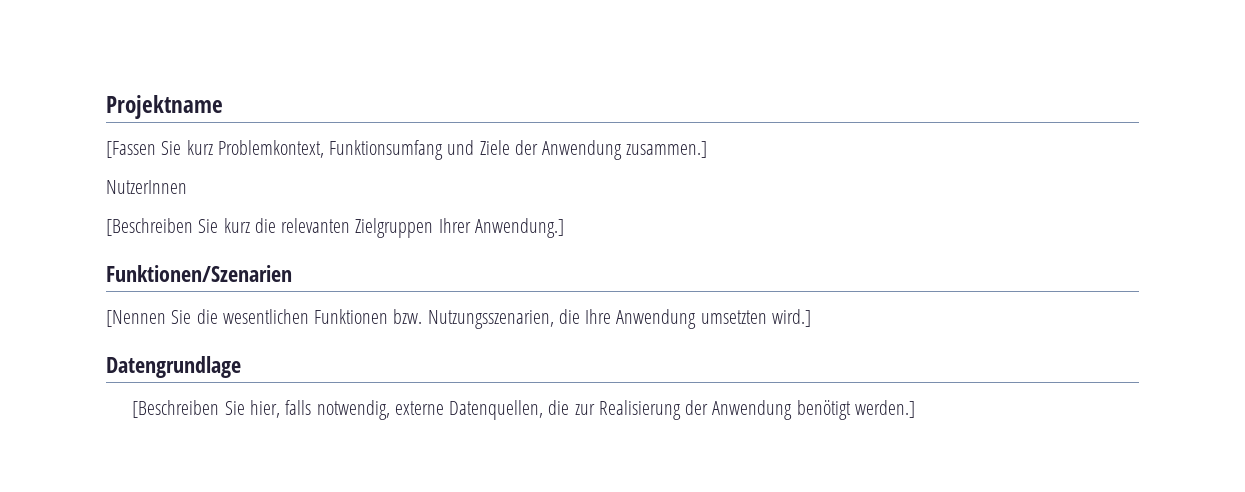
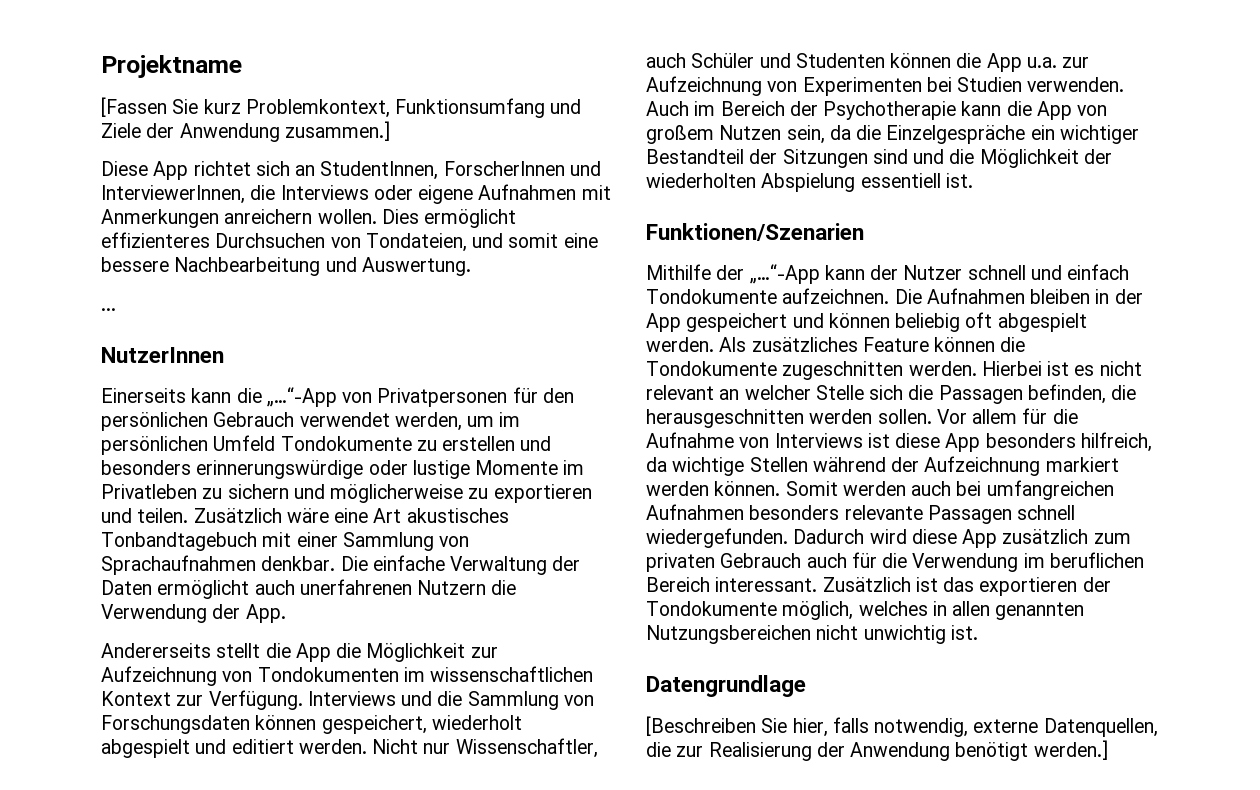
[106,180,187,194] [106,218,564,238] [106,265,292,282] [106,309,811,329] NutzerInnen // [Beschreiben Sie kurz die relevanten Zielgruppen Ihrer Anwendung.] // Funktionen/Szenarien // [Nennen Sie die wesentlichen Funktionen bzw. Nutzungsszenarien, die Ihre Anwendung umsetzten wird.] -> [101,161,601,180] [101,184,611,204] [101,209,517,228] [101,232,598,252] [101,257,471,276] [101,308,116,311] [101,347,224,363] [101,387,574,407] [101,412,521,431] [101,435,552,455] [101,460,585,479] [101,484,592,503] [101,508,509,523] [101,532,470,551] [101,555,581,575] [101,579,517,599] [101,604,286,623] [101,643,498,662] [101,666,594,686] [101,690,594,710] [101,715,522,734] [101,738,598,758] [646,53,1090,72] [646,76,1125,96] [646,101,1108,120] [646,125,1139,144] [646,149,1112,168] [646,173,973,192] [646,223,864,241] [646,264,1130,284] [646,288,1143,304] [646,312,1087,332] [646,337,1026,352] [646,361,1142,380] [646,384,1137,404] [646,408,1078,428] [646,432,1152,452] [646,456,1119,476] [646,480,1114,500] [646,504,1076,524] [646,528,1131,548] [646,552,1144,572] [646,577,1111,596] [646,601,1085,620] [646,625,978,644] Diese App richtet sich an StudentInnen, ForscherInnen und InterviewerInnen, die Interviews oder eigene Aufnahmen mit Anmerkungen anreichern wollen. Dies ermöglicht effizienteres Durchsuchen von Tondateien, und somit eine bessere Nachbearbeitung und Auswertung. // ... // NutzerInnen // Einerseits kann die „…“-App von Privatpersonen für den persönlichen Gebrauch verwendet werden, um im persönlichen Umfeld Tondokumente zu erstellen und besonders erinnerungswürdige oder lustige Momente im Privatleben zu sichern und möglicherweise zu exportieren und teilen. Zusätzlich wäre eine Art akustisches Tonbandtagebuch mit einer Sammlung von Sprachaufnahmen denkbar. Die einfache Verwaltung der Daten ermöglicht auch unerfahrenen Nutzern die Verwendung der App. // Andererseits stellt die App die Möglichkeit zur Aufzeichnung von Tondokumenten im wissenschaftlichen Kontext zur Verfügung. Interviews und die Sammlung von Forschungsdaten können gespeichert, wiederholt abgespielt und editiert werden. Nicht nur Wissenschaftler, auch Schüler und Studenten können die App u.a. zur Aufzeichnung von Experimenten bei Studien verwenden. Auch im Bereich der Psychotherapie kann die App von großem Nutzen sein, da die Einzelgespräche ein wichtiger Bestandteil der Sitzungen sind und die Möglichkeit der wiederholten Abspielung essentiell ist. // Funktionen/Szenarien // Mithilfe der „…“-App kann der Nutzer schnell und einfach Tondokumente aufzeichnen. Die Aufnahmen bleiben in der App gespeichert und können beliebig oft abgespielt werden. Als zusätzliches Feature können die Tondokumente zugeschnitten werden. Hierbei ist es nicht relevant an welcher Stelle sich die Passagen befinden, die herausgeschnitten werden sollen. Vor allem für die Aufnahme von Interviews ist diese App besonders hilfreich, da wichtige Stellen während der Aufzeichnung markiert werden können. Somit werden auch bei umfangreichen Aufnahmen besonders relevante Passagen schnell wiedergefunden. Dadurch wird diese App zusätzlich zum privaten Gebrauch auch für die Verwendung im beruflichen Bereich interessant. Zusätzlich ist das exportieren der Tondokumente möglich, welches in allen genannten Nutzungsbereichen nicht unwichtig ist.

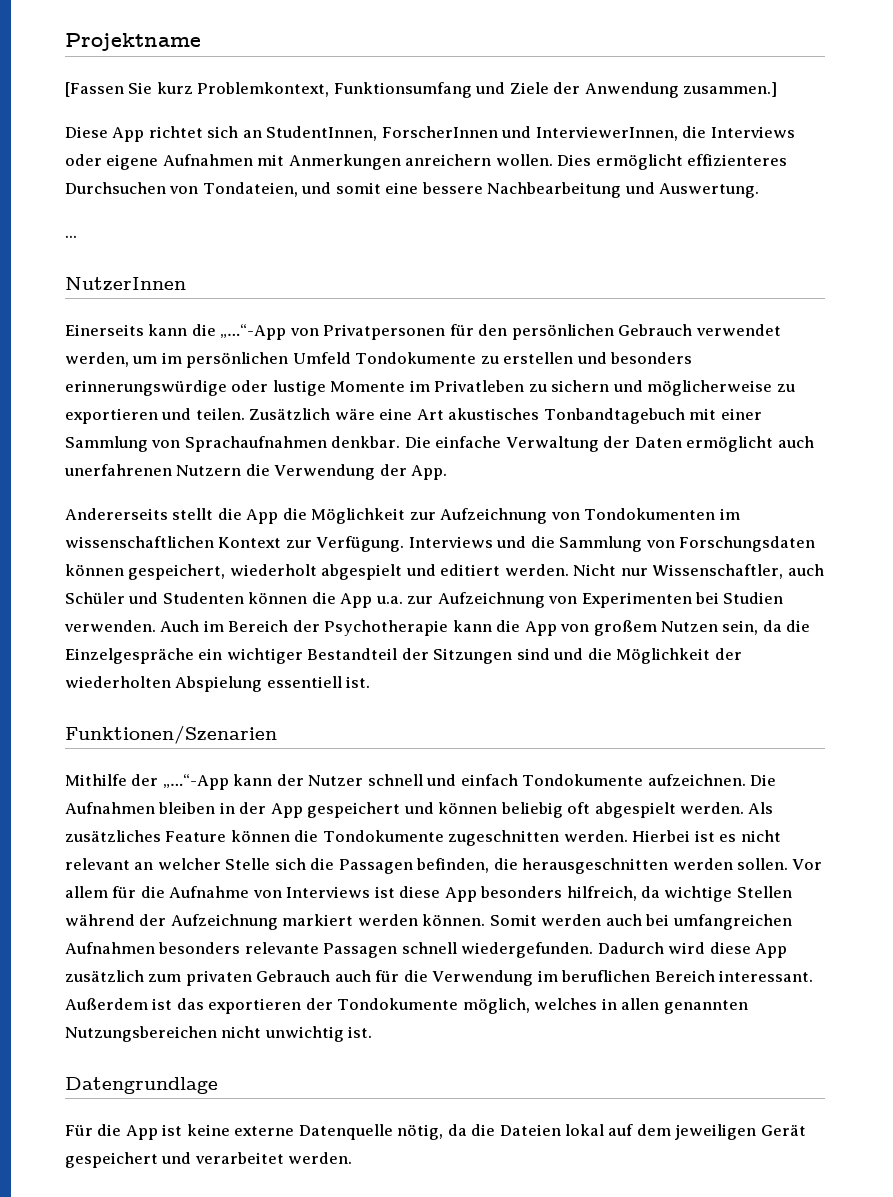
[822,577,911,592] Zusätzlich -> [65,998,148,1010] Außerdem
[646,716,1158,737] [646,740,1108,761] [Beschreiben Sie hier, falls notwendig, externe Datenquellen, die zur Realisierung der Anwendung benötigt werden.] -> [65,1124,806,1140] [65,1152,353,1168] Für die App ist keine externe Datenquelle nötig, da die Dateien lokal auf dem jeweiligen Gerät gespeichert und verarbeitet werden.

